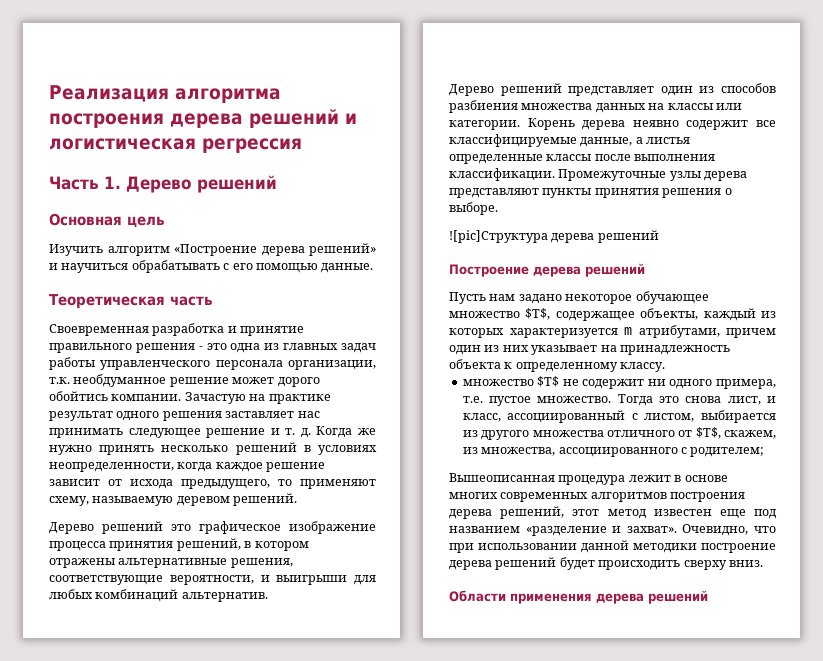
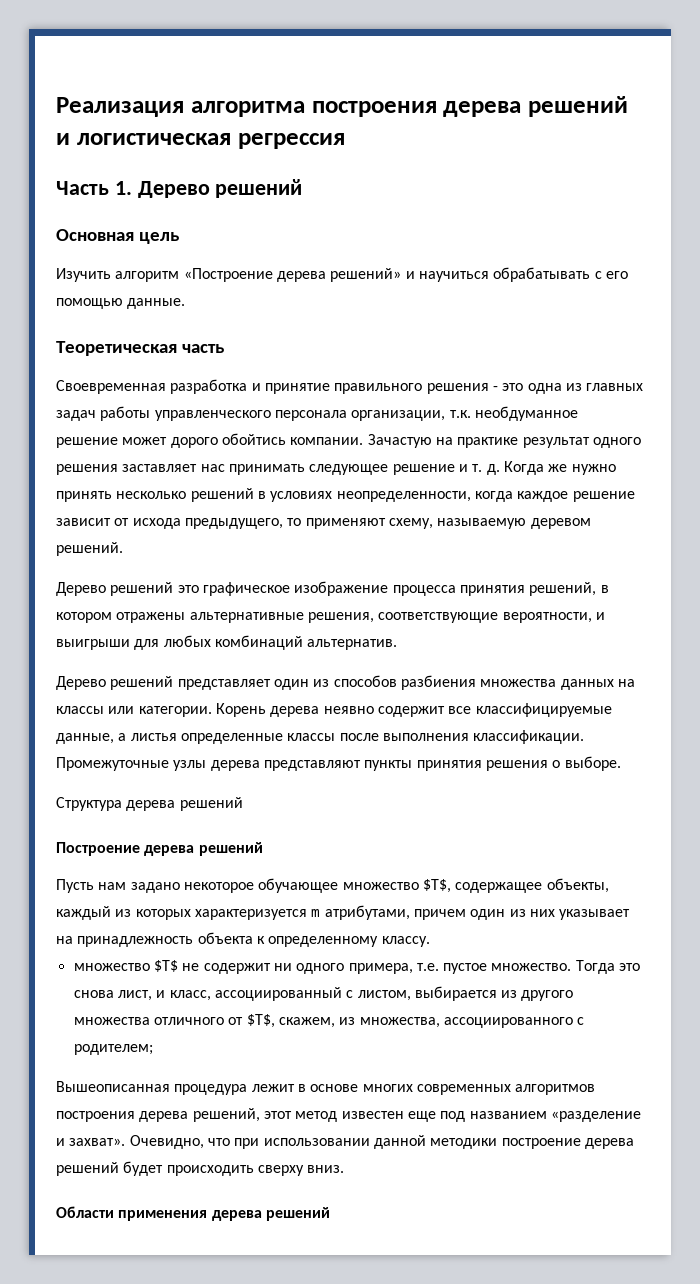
[449,230,548,243] ![pic]Структура -> [56,797,122,811] Структура

